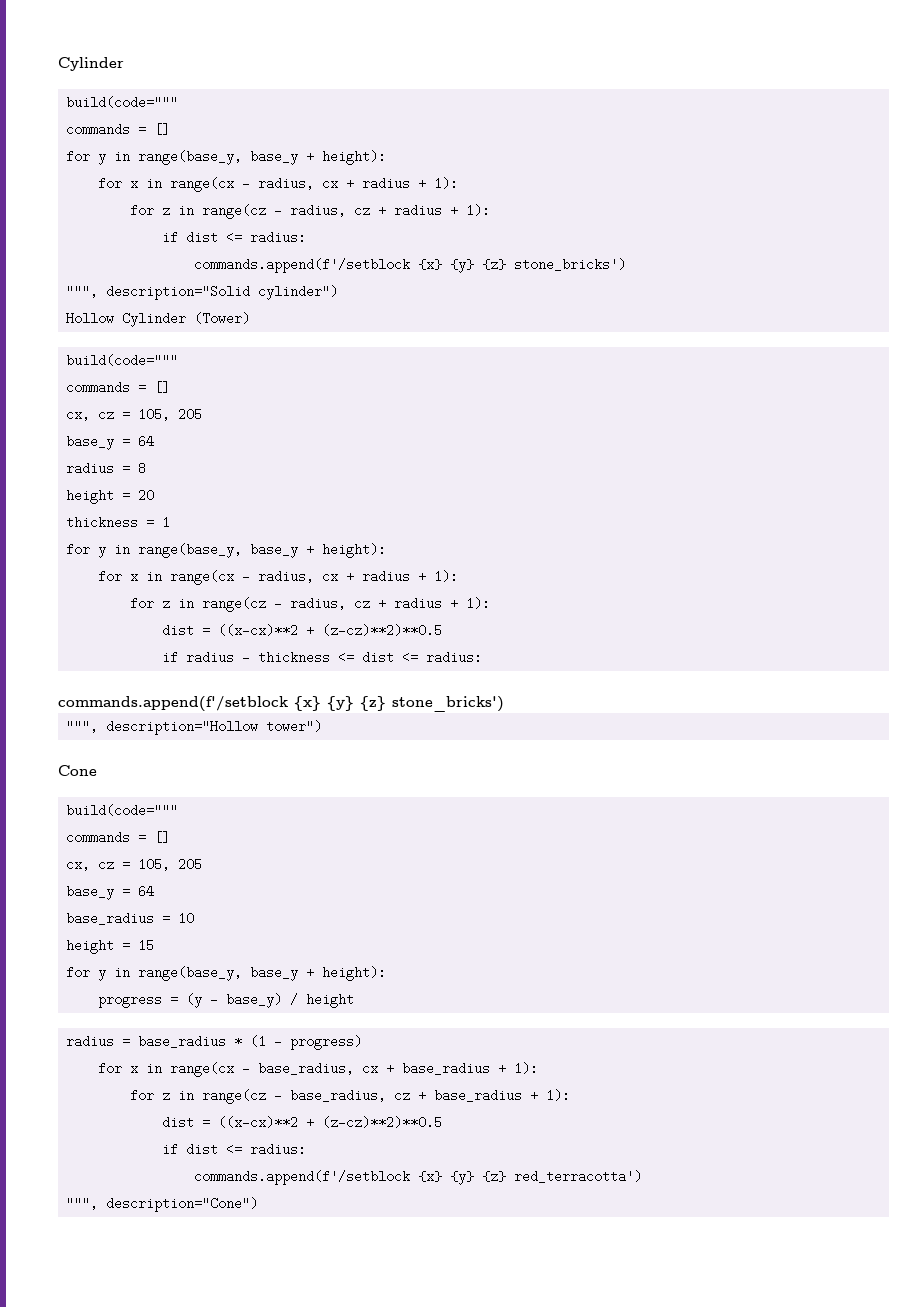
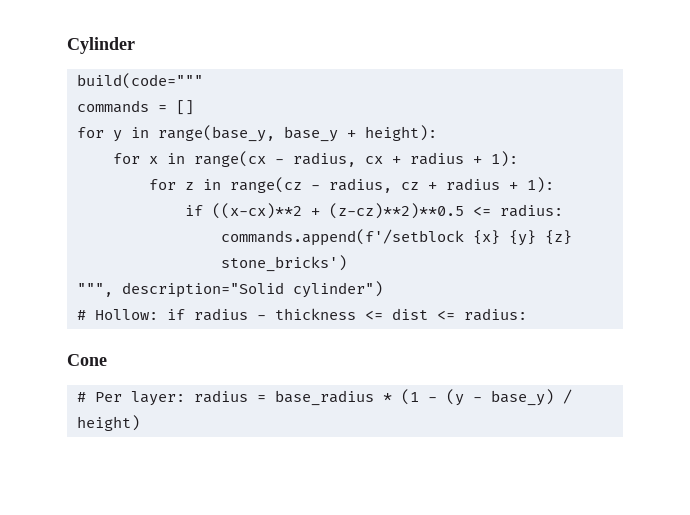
[186,231,219,244] dist -> [211,203,464,219] ((x-cx)**2 + (z-cz)**2)**0.5
[66,312,251,327] [66,354,179,367] [66,381,171,394] [66,408,203,421] [66,435,155,450] [66,462,147,475] [66,489,155,504] [66,516,171,529] [66,543,387,558] [98,570,459,585] [130,597,491,612] [162,624,443,637] Hollow Cylinder (Tower) // build(code=""" // commands = [] // cx, cz = 105, 205 // base_y = 64 // radius = 8 // height = 20 // thickness = 1 // for y in range(base_y, base_y + height): // for x in range(cx - radius, cx + radius + 1): // for z in range(cz - radius, cz + radius + 1): // dist = ((x-cx)**2 + (z-cz)**2)**0.5 // -> [76,309,158,320] # Hollow:
[58,696,504,712] [66,720,323,735] [58,765,97,776] [66,804,179,817] [66,831,171,844] [66,858,203,871] [66,885,155,900] [66,912,195,925] [66,939,155,954] [66,966,387,981] [98,993,355,1008] commands.append(f'/setblock {x} {y} {z} stone_bricks') // """, description="Hollow tower") // Cone // build(code=""" // commands = [] // cx, cz = 105, 205 // base_y = 64 // base_radius = 10 // height = 15 // for y in range(base_y, base_y + height): // progress = (y - base_y) / height // -> [67,354,107,366] [76,391,185,406] Cone // # Per layer:
[290,1035,363,1050] [98,1062,539,1077] [130,1089,571,1104] [162,1116,443,1129] [162,1143,307,1156] [194,1170,643,1185] [66,1197,259,1212] progress) // for x in range(cx - base_radius, cx + base_radius + 1): // for z in range(cz - base_radius, cz + base_radius + 1): // dist = ((x-cx)**2 + (z-cz)**2)**0.5 // if dist <= radius: // commands.append(f'/setblock {x} {y} {z} red_terracotta') // """, description="Cone") -> [445,389,572,406] [76,415,140,431] (y - base_y) / height)

